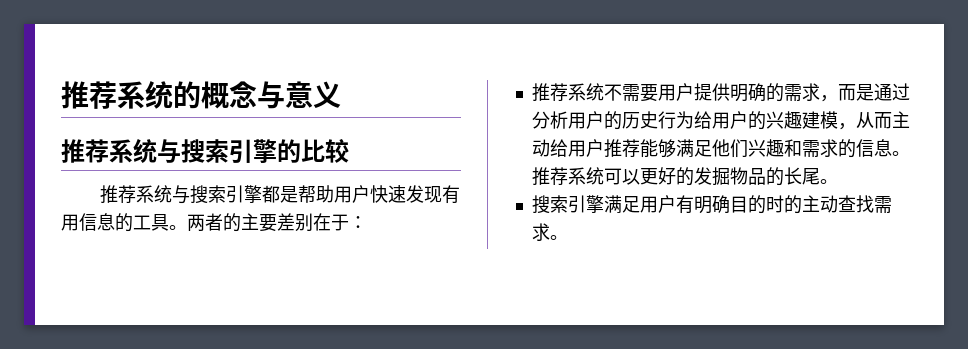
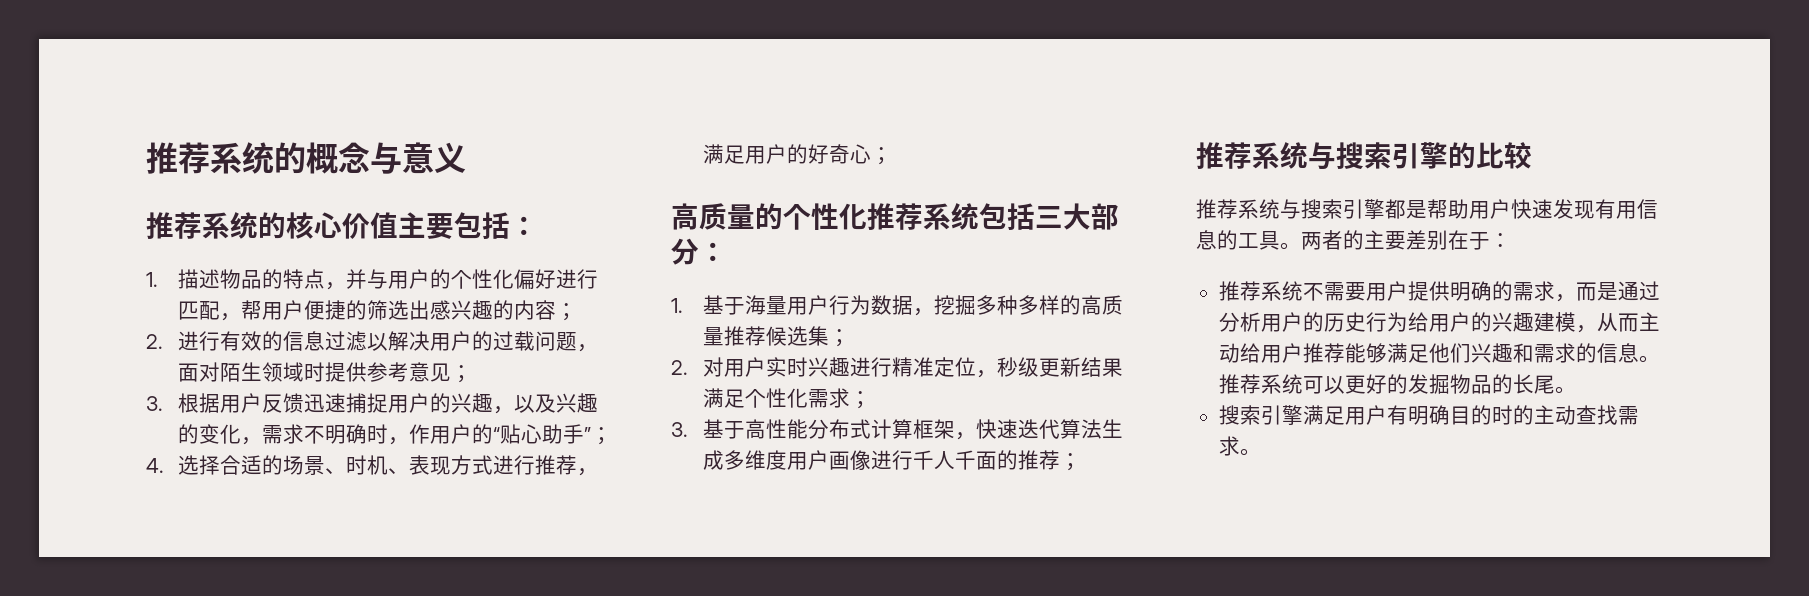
(341, 94) none -> [146,212,538,239] [146,269,599,290] [178,300,578,321] [146,331,599,352] [178,362,473,383] [146,393,599,414] [178,424,613,445] [146,455,599,476] [703,144,893,165] [671,203,1119,230] [671,238,727,265] [671,295,1124,316] [703,326,851,347] [671,357,1124,378] [703,388,872,409] [671,419,1124,440] [703,450,1082,471] // 推荐系统的核心价值主要包括： // 1.描述物品的特点，并与用户的个性化偏好进行匹配，帮用户便捷的筛选出感兴趣的内容； // 2.进行有效的信息过滤以解决用户的过载问题，面对陌生领域时提供参考意见； // 3.根据用户反馈迅速捕捉用户的兴趣，以及兴趣的变化，需求不明确时，作用户的“贴心助手”； // 4.选择合适的场景、时机、表现方式进行推荐，满足用户的好奇心； // 高质量的个性化推荐系统包括三大部分： // 1.基于海量用户行为数据，挖掘多种多样的高质量推荐候选集； // 2.对用户实时兴趣进行精准定位，秒级更新结果满足个性化需求； // 3.基于高性能分布式计算框架，快速迭代算法生成多维度用户画像进行千人千面的推荐；

